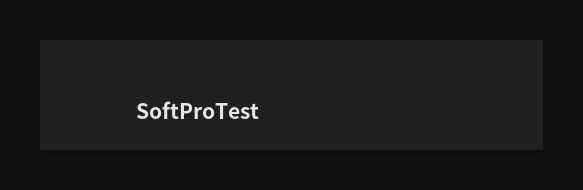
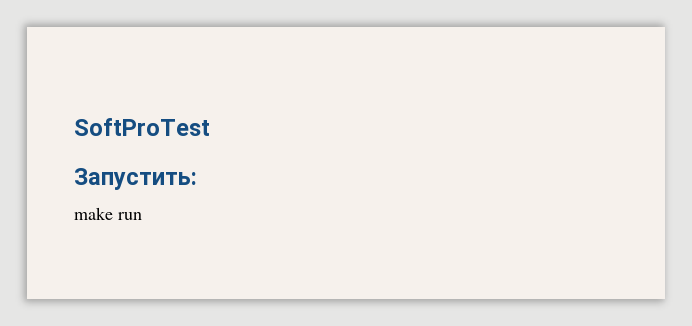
(259, 110) none -> [74,168,197,190] [74,207,142,220] // Запустить: // make run

